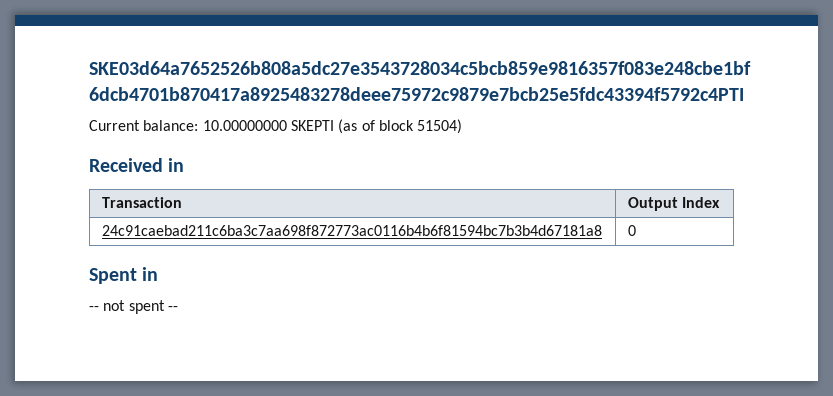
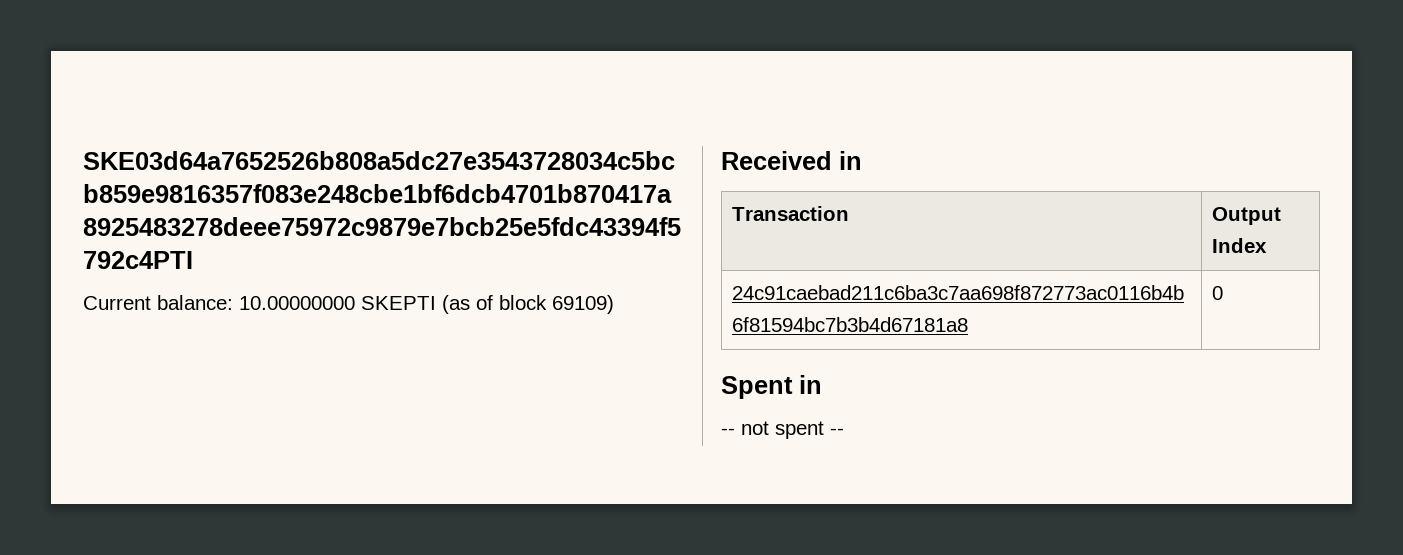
[417,119,463,134] 51504) -> [552,295,614,314] 69109)

